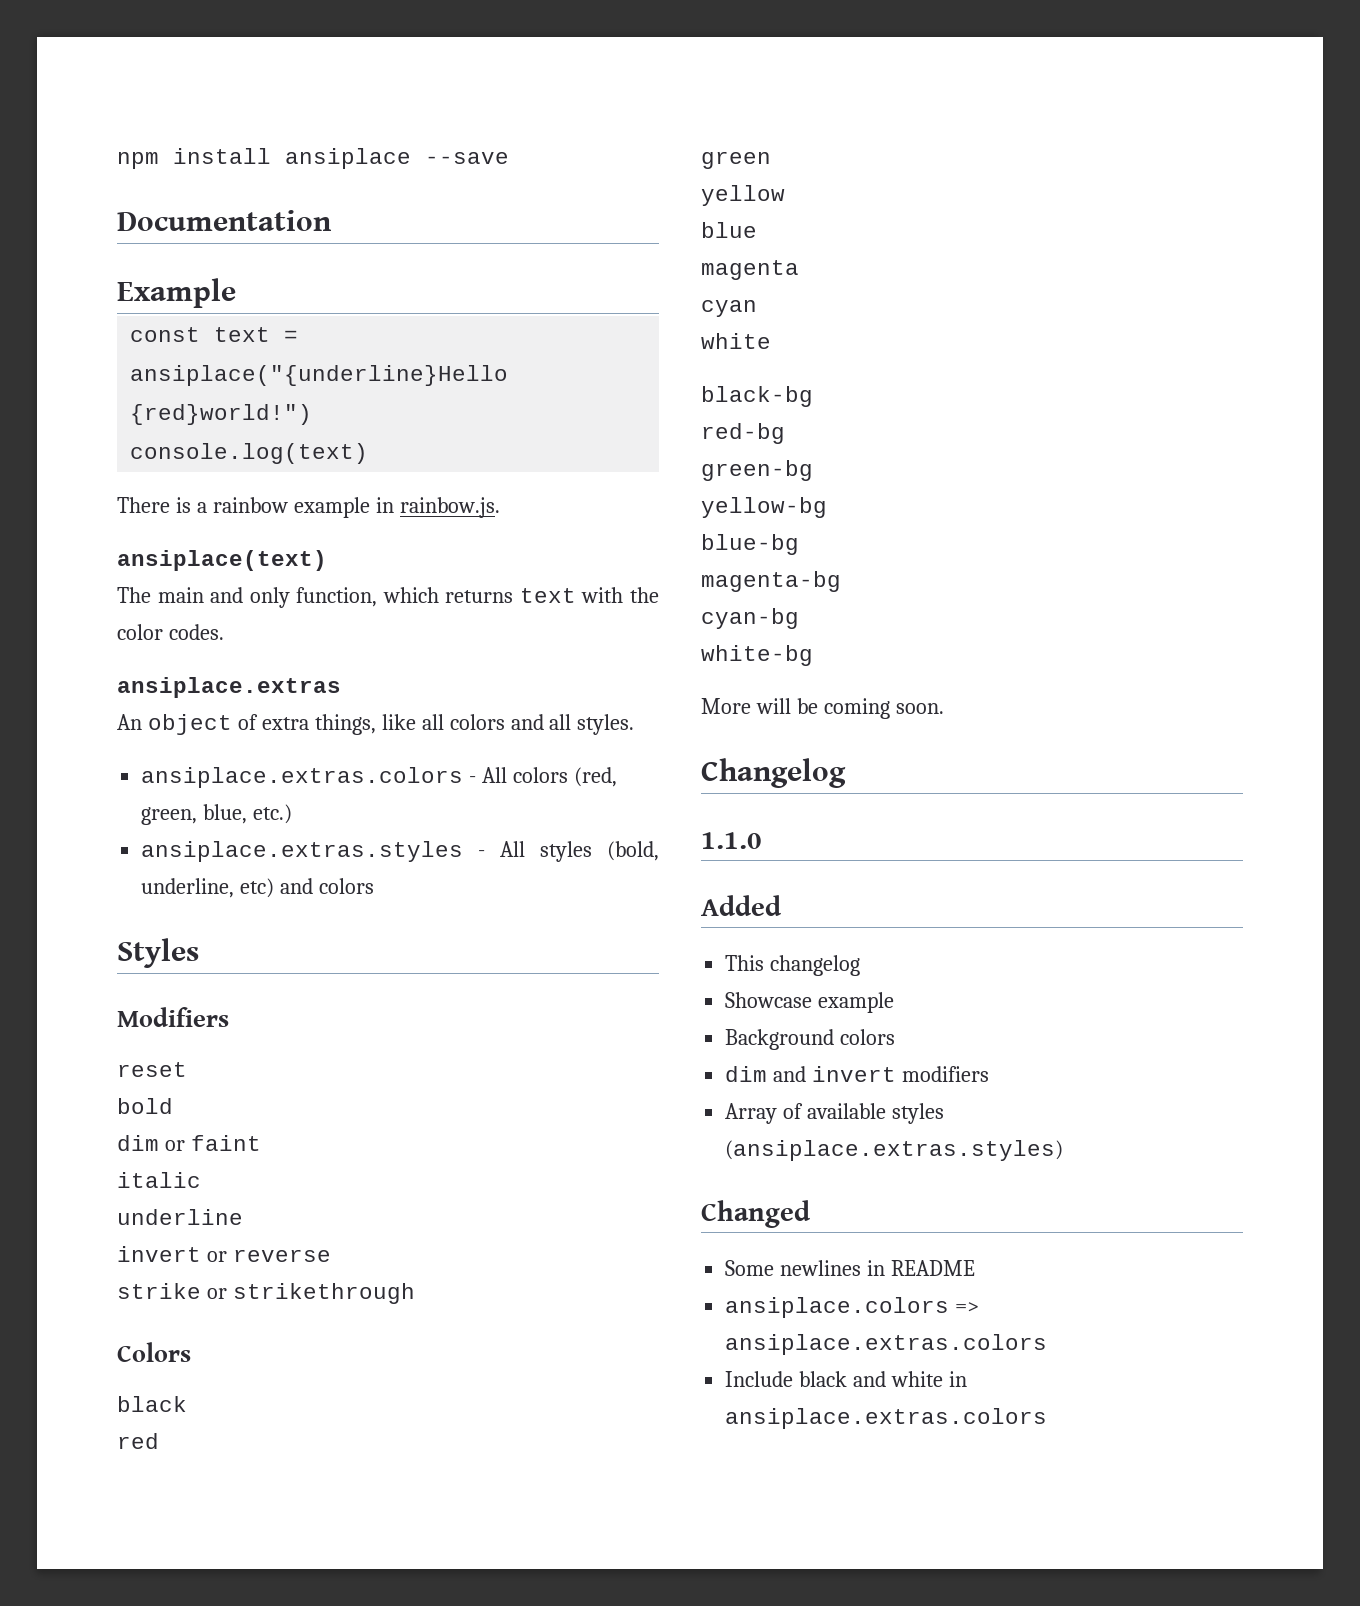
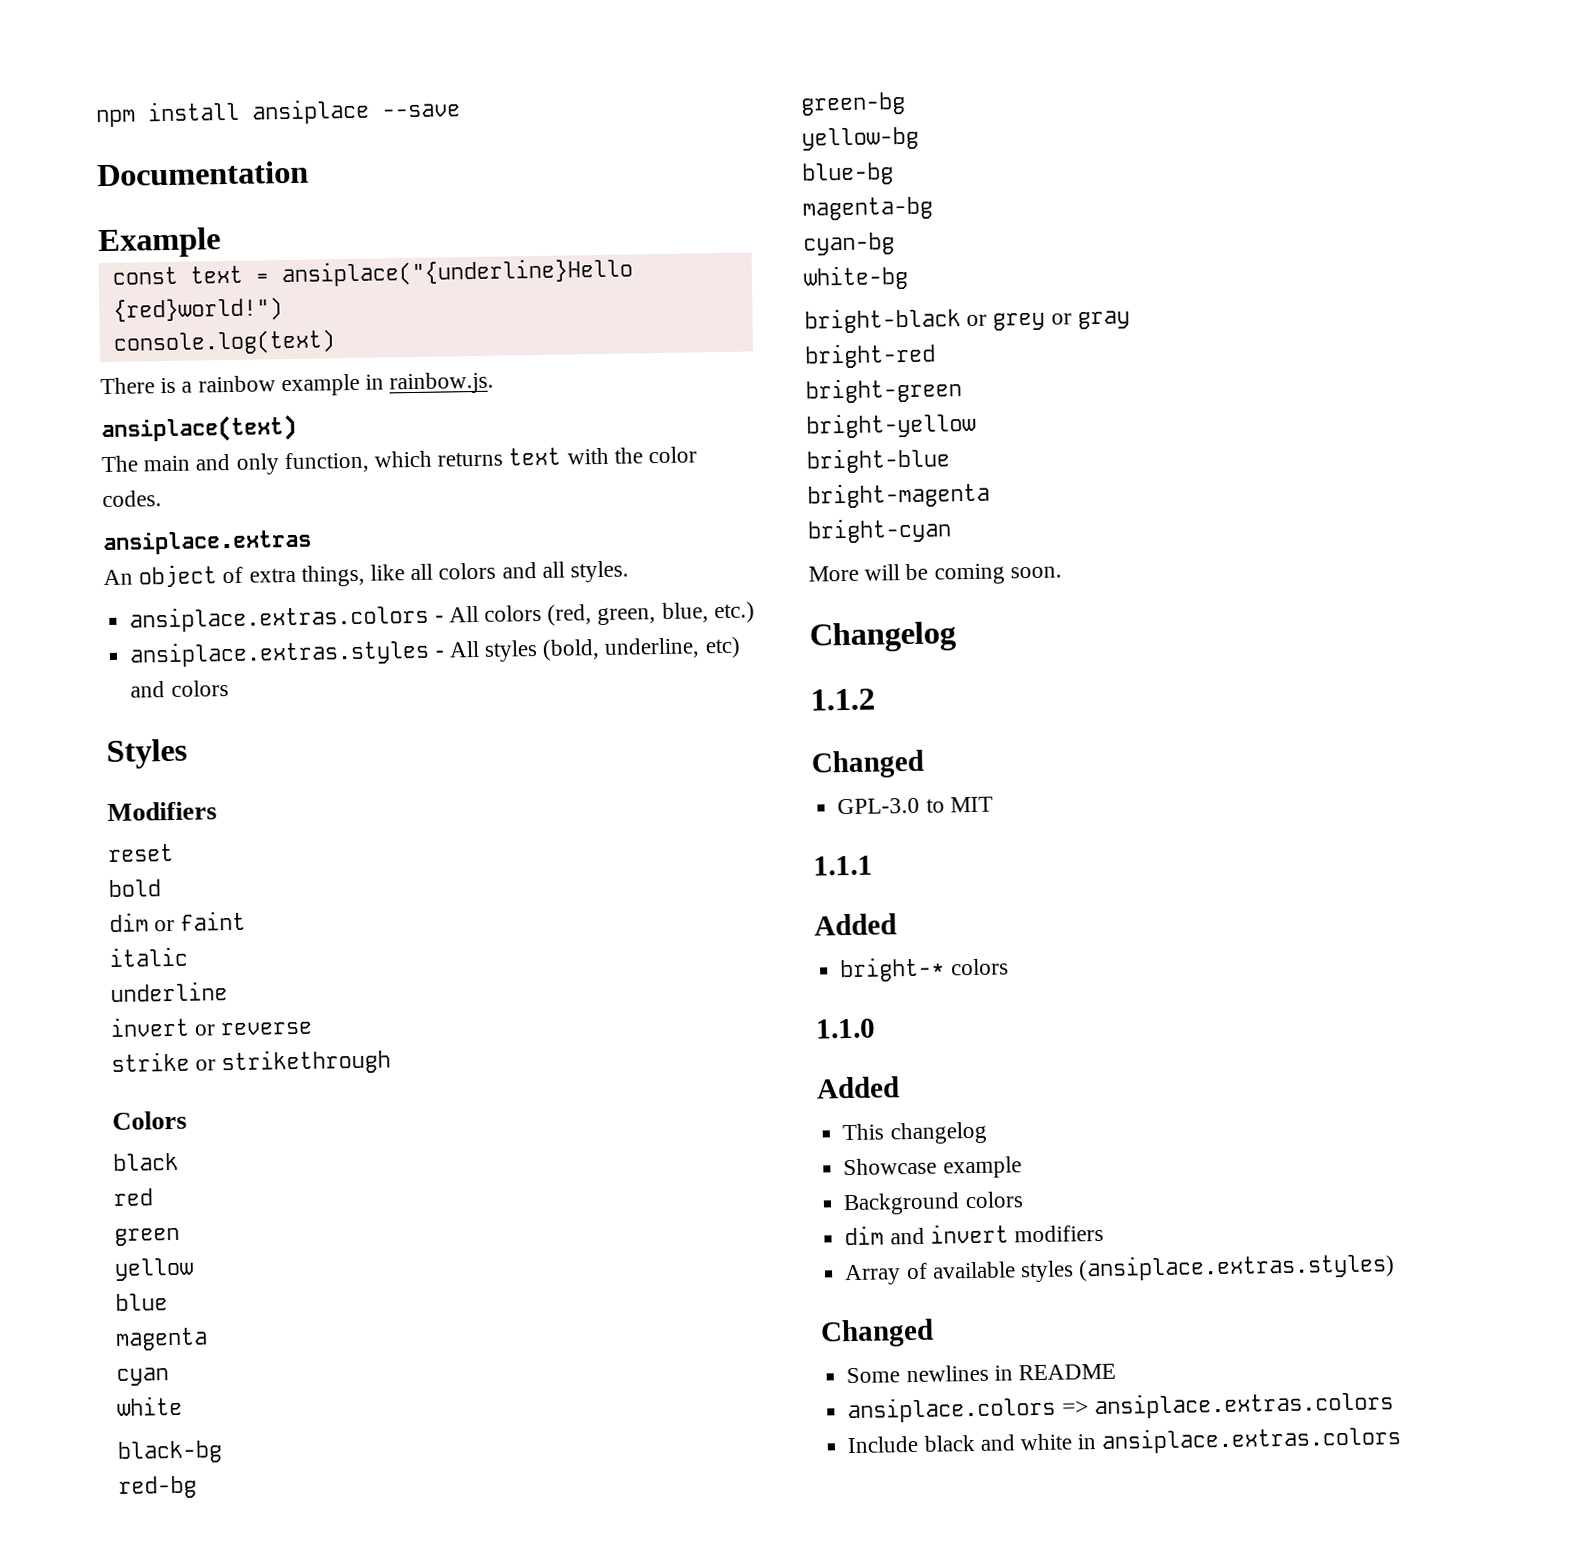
(813, 655) none -> [804,307,1130,334] [804,342,936,369] [805,377,962,404] [806,411,976,439] [806,447,951,474] [807,481,990,509] [807,517,952,544] // bright-black or grey or gray // bright-red // bright-green // bright-yellow // bright-blue // bright-magenta // bright-cyan
(846, 773) none -> [810,688,875,711] [811,749,925,779] [837,796,993,815] [813,855,873,876] [814,913,897,936] [839,956,1009,983] // 1.1.2 // Changed // GPL-3.0 to MIT // 1.1.1 // Added // bright-* colors

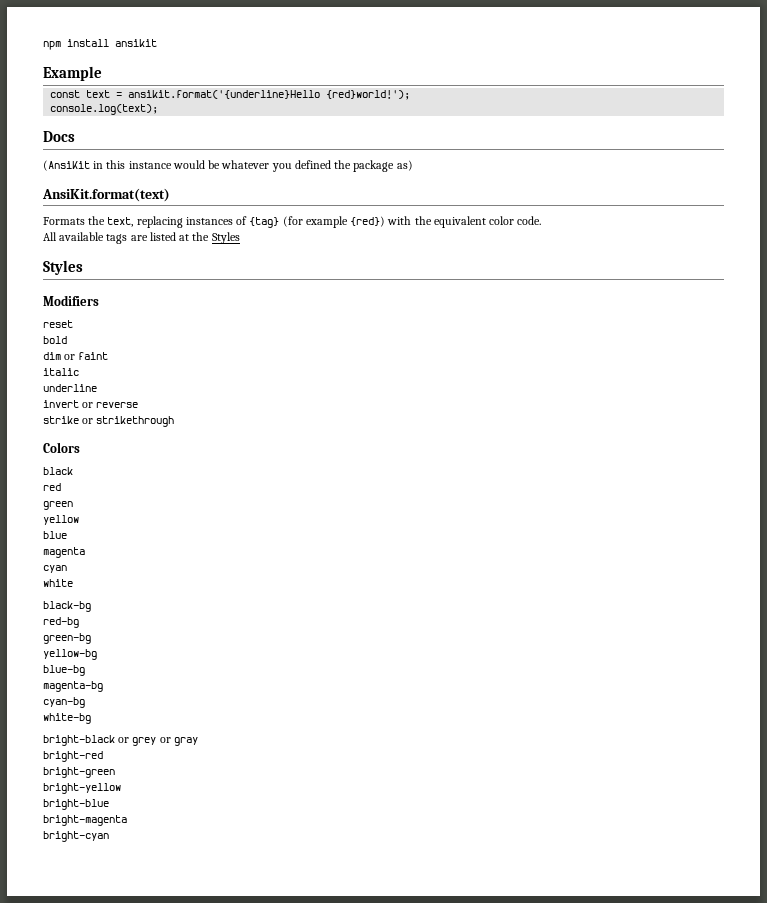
[251,98,461,125] [96,160,309,187] ansiplace --save // Documentation -> [115,39,157,47] ansikit
[280,257,633,288] [112,297,283,323] [112,329,336,356] [100,371,495,397] [101,414,297,444] [101,446,698,475] [102,490,162,508] [102,529,312,556] [103,560,630,588] [129,601,755,633] [129,636,741,668] [130,680,229,698] ansiplace("{underline}Hello {red}world!") // console.log(text) // There is a rainbow example in rainbow.js. // ansiplace(text) // The main and only function, which returns text with the color codes. // ansiplace.extras // An object of extra things, like all colors and all styles. // ansiplace.extras.colors - All colors (red, green, blue, etc.) // ansiplace.extras.styles - All styles (bold, underline, etc) and colors -> [128,90,411,100] [50,104,159,115] [43,131,75,142] [43,160,413,172] [42,188,170,202] [43,216,542,228] [43,232,240,244] ansikit.format('{underline}Hello {red}world!'); // console.log(text); // Docs // (AnsiKit in this instance would be whatever you defined the package as) // AnsiKit.format(text) // Formats the text, replacing instances of {tag} (for example {red}) with the equivalent color code. // All available tags are listed at the Styles
[808,563,1062,585] [809,621,956,653] [810,688,875,711] [811,749,925,779] [837,796,993,815] [813,855,873,876] [814,913,897,936] [839,956,1009,983] [815,1018,876,1039] [816,1076,900,1099] [842,1121,987,1145] [843,1156,1022,1179] [843,1191,1024,1216] [844,1223,1104,1246] [844,1252,1396,1286] [820,1318,934,1348] [846,1363,1116,1384] [847,1390,1394,1424] [847,1425,1402,1454] // More will be coming soon. // Changelog // 1.1.2 // Changed // GPL-3.0 to MIT // 1.1.1 // Added // bright-* colors // 1.1.0 // Added // This changelog // Showcase example // Background colors // dim and invert modifiers // Array of available styles (ansiplace.extras.styles) // Changed // Some newlines in README // ansiplace.colors => ansiplace.extras.colors // Include black and white in ansiplace.extras.colors -> (109, 836) none

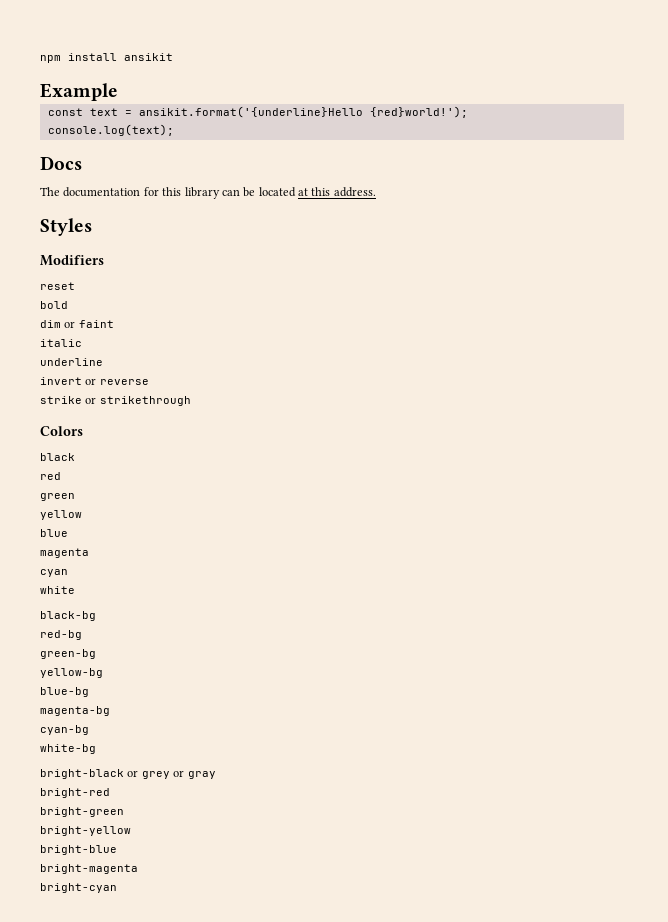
[43,160,413,172] [42,188,170,202] [43,216,542,228] [43,232,240,244] (AnsiKit in this instance would be whatever you defined the package as) // AnsiKit.format(text) // Formats the text, replacing instances of {tag} (for example {red}) with the equivalent color code. // All available tags are listed at the Styles -> [40,187,376,199] The documentation for this library can be located at this address.

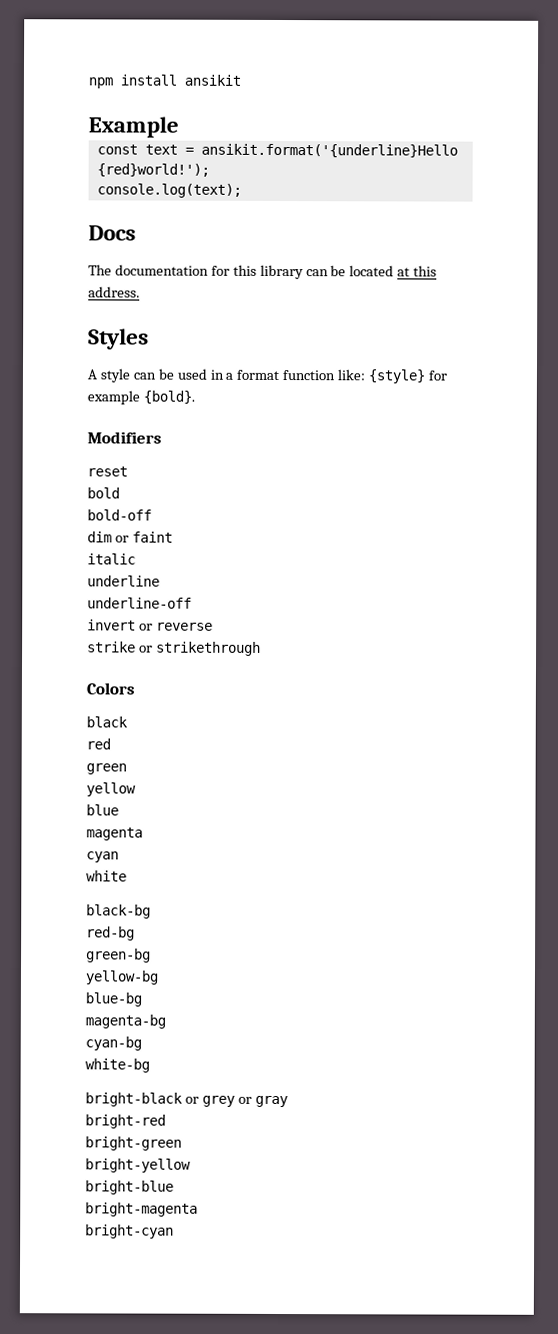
(92, 227) none -> [87,368,448,384] [87,390,195,405] // A style can be used in a format function like: {style} for example {bold}.
(68, 305) none -> [87,509,152,521] // bold-off
(103, 362) none -> [87,597,192,609] // underline-off

